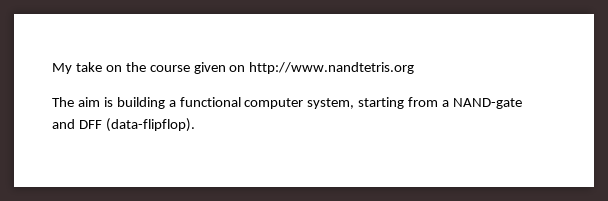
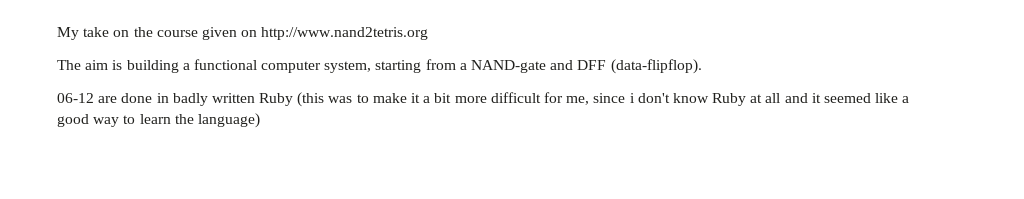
[249,62,415,74] http://www.nandtetris.org -> [261,27,429,40] http://www.nand2tetris.org
(195, 125) none -> [57,92,910,107] [57,113,260,128] // 06-12 are done in badly written Ruby (this was to make it a bit more difficult for me, since i don't know Ruby at all and it seemed like a good way to learn the language)

